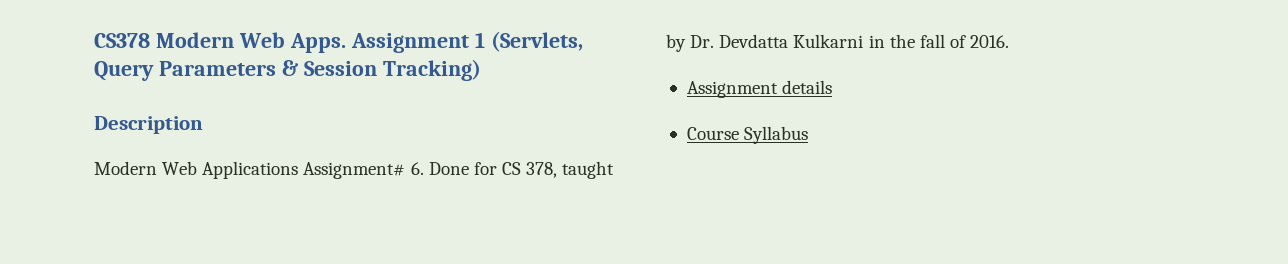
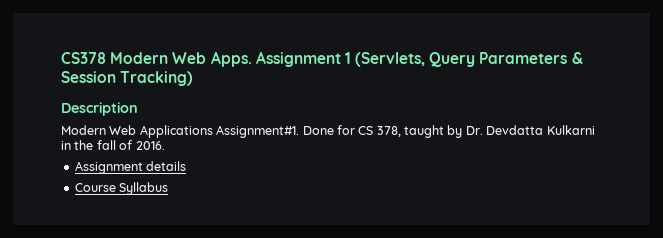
[303,162,424,179] Assignment# 6. -> [216,125,300,138] Assignment#1.

